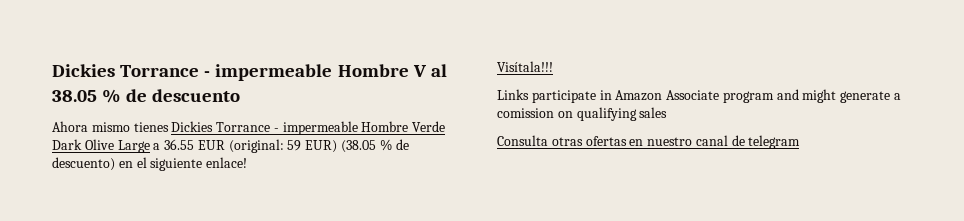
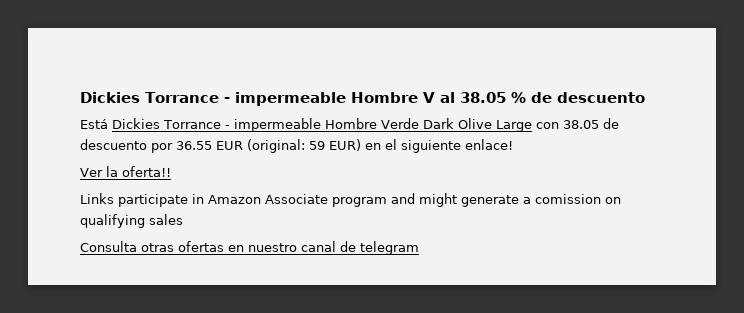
[52,121,169,132] Ahora mismo tienes -> [80,119,108,129] Está
[153,143,161,150] a -> [535,118,619,129] [80,139,173,153] con 38.05 de descuento por
[341,139,409,153] [52,157,115,171] (38.05 % de descuento) -> (361, 145) none
[497,61,553,72] Visítala!!! -> [80,166,171,177] Ver la oferta!!

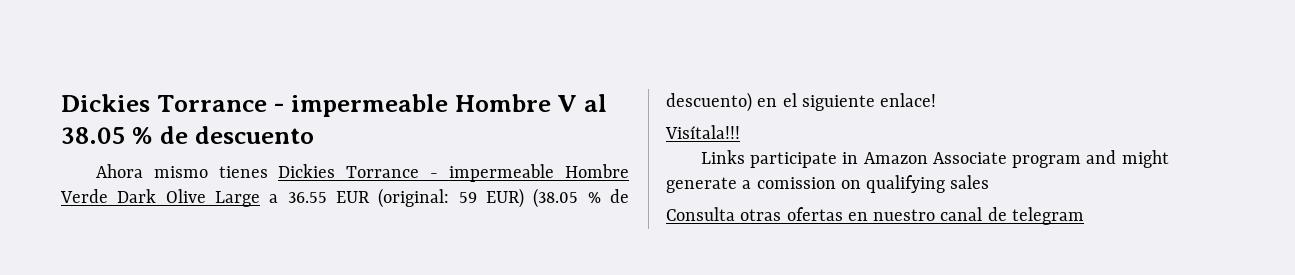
[80,119,108,129] Está -> [95,164,268,178] Ahora mismo tienes
[535,118,619,129] [80,139,173,153] con 38.05 de descuento por -> [269,194,279,203] a
(361, 145) none -> [533,188,629,208] [666,92,752,112] (38.05 % de descuento)
[80,166,171,177] Ver la oferta!! -> [665,125,740,139] Visítala!!!

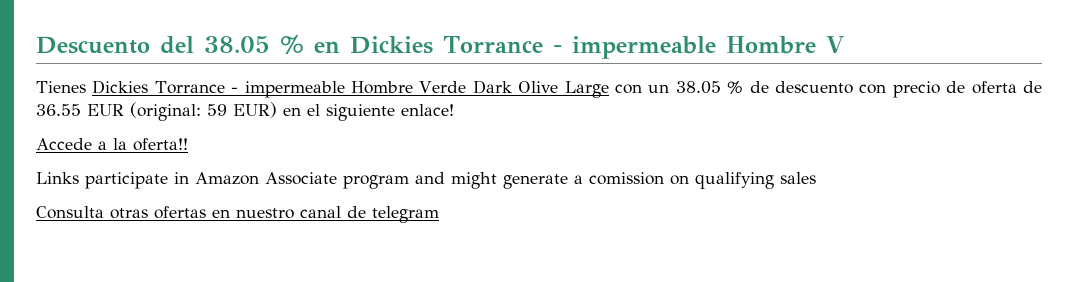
(61, 103) none -> [36,34,340,54] Descuento del 38.05 % en
[584,94,608,112] [61,126,314,144] [95,164,268,178] al 38.05 % de descuento // Ahora mismo tienes -> [36,81,86,93] // Tienes
[269,194,279,203] a -> [614,81,1042,98] con un 38.05 % de descuento con precio de oferta de
[533,188,629,208] [666,92,752,112] (38.05 % de descuento) -> (277, 110) none
[665,125,740,139] Visítala!!! -> [36,138,188,151] Accede a la oferta!!

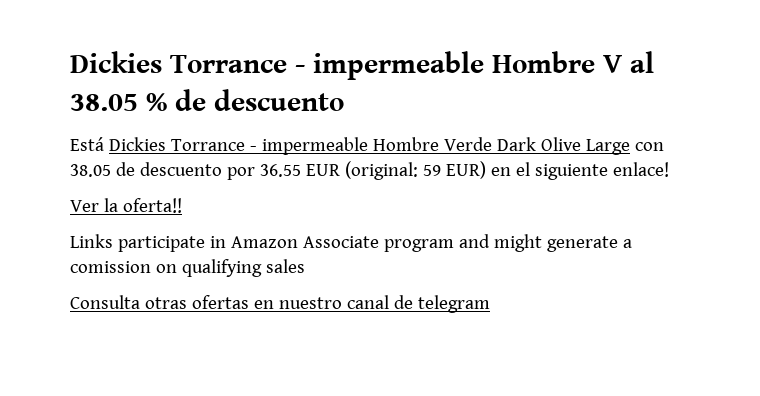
[36,34,340,54] Descuento del 38.05 % en -> (70, 62) none
[36,81,86,93] // Tienes -> [630,51,654,73] [70,89,344,111] [70,137,104,151] al 38.05 % de descuento // Está
[648,81,1042,98] un 38.05 % de descuento con precio de oferta de -> [70,162,255,180] 38.05 de descuento por
[36,138,107,150] Accede a -> [70,200,99,212] Ver

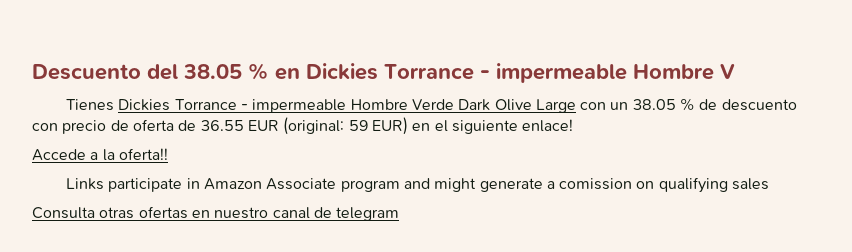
(70, 62) none -> [32,63,300,80] Descuento del 38.05 % en
[630,51,654,73] [70,89,344,111] [70,137,104,151] al 38.05 % de descuento // Está -> [65,99,114,111] // Tienes
[70,162,255,180] 38.05 de descuento por -> [610,98,797,111] [32,119,197,134] un 38.05 % de descuento con precio de oferta de
[70,200,99,212] Ver -> [32,149,99,161] Accede a

